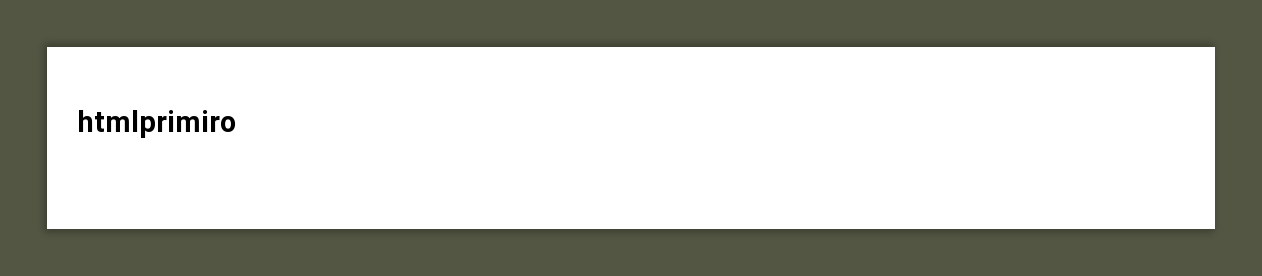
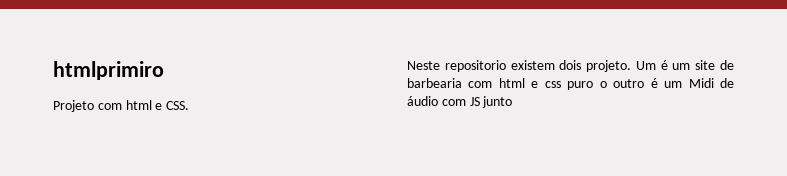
(236, 124) none -> [53,100,190,112] [407,60,734,72] [407,78,734,90] [407,96,513,108] // Projeto com html e CSS. // Neste repositorio existem dois projeto. Um é um site de barbearia com html e css puro o outro é um Midi de áudio com JS junto

